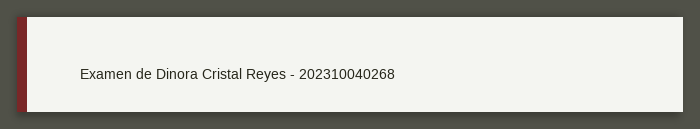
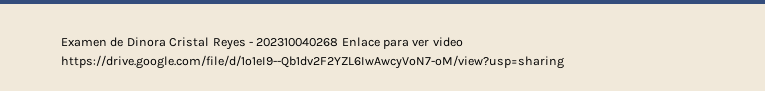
(395, 74) none -> [341,37,463,49] [61,55,564,69] Enlace para ver video https://drive.google.com/file/d/1o1eI9--Qb1dv2F2YZL6IwAwcyVoN7-oM/view?usp=sharing

